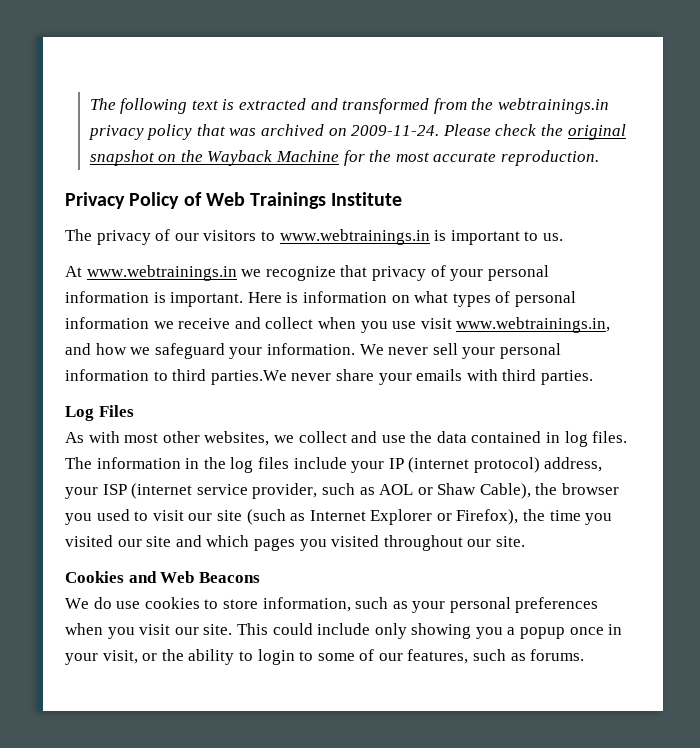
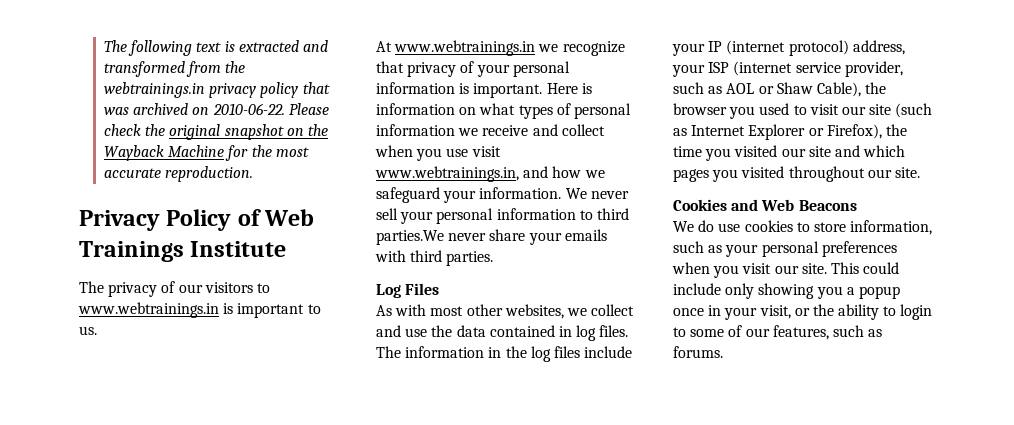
[351,125,440,136] 2009-11-24. -> [212,103,285,115] 2010-06-22.

